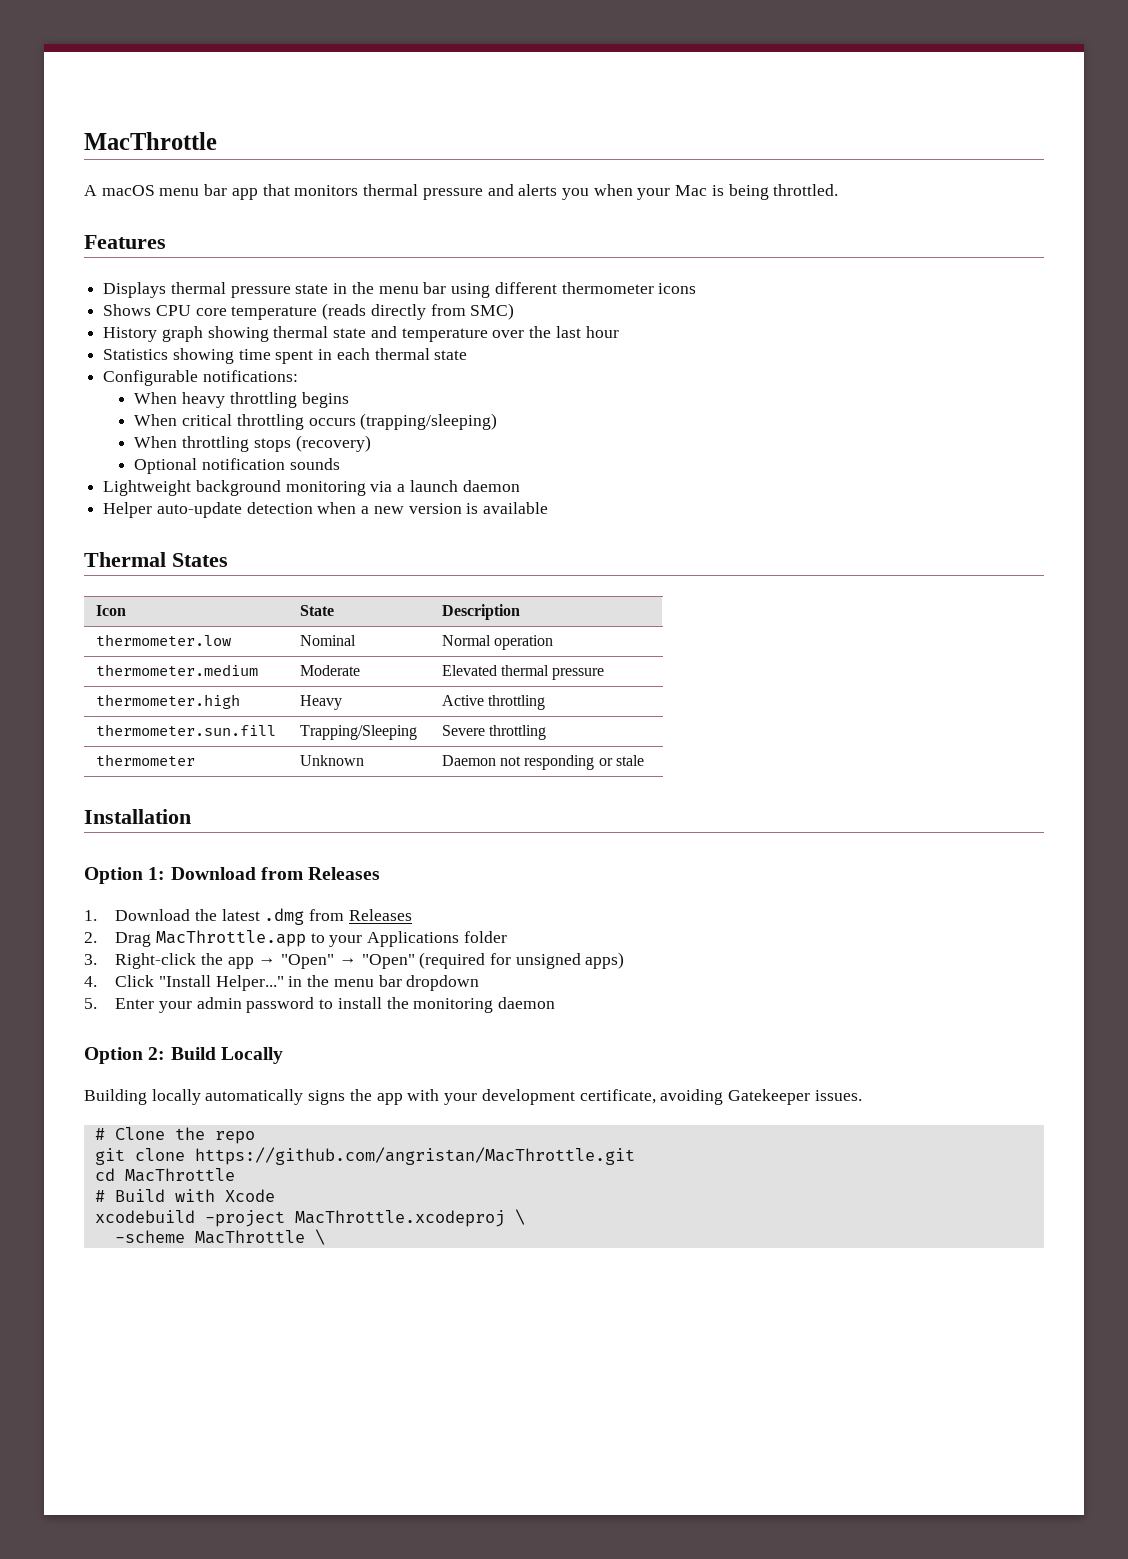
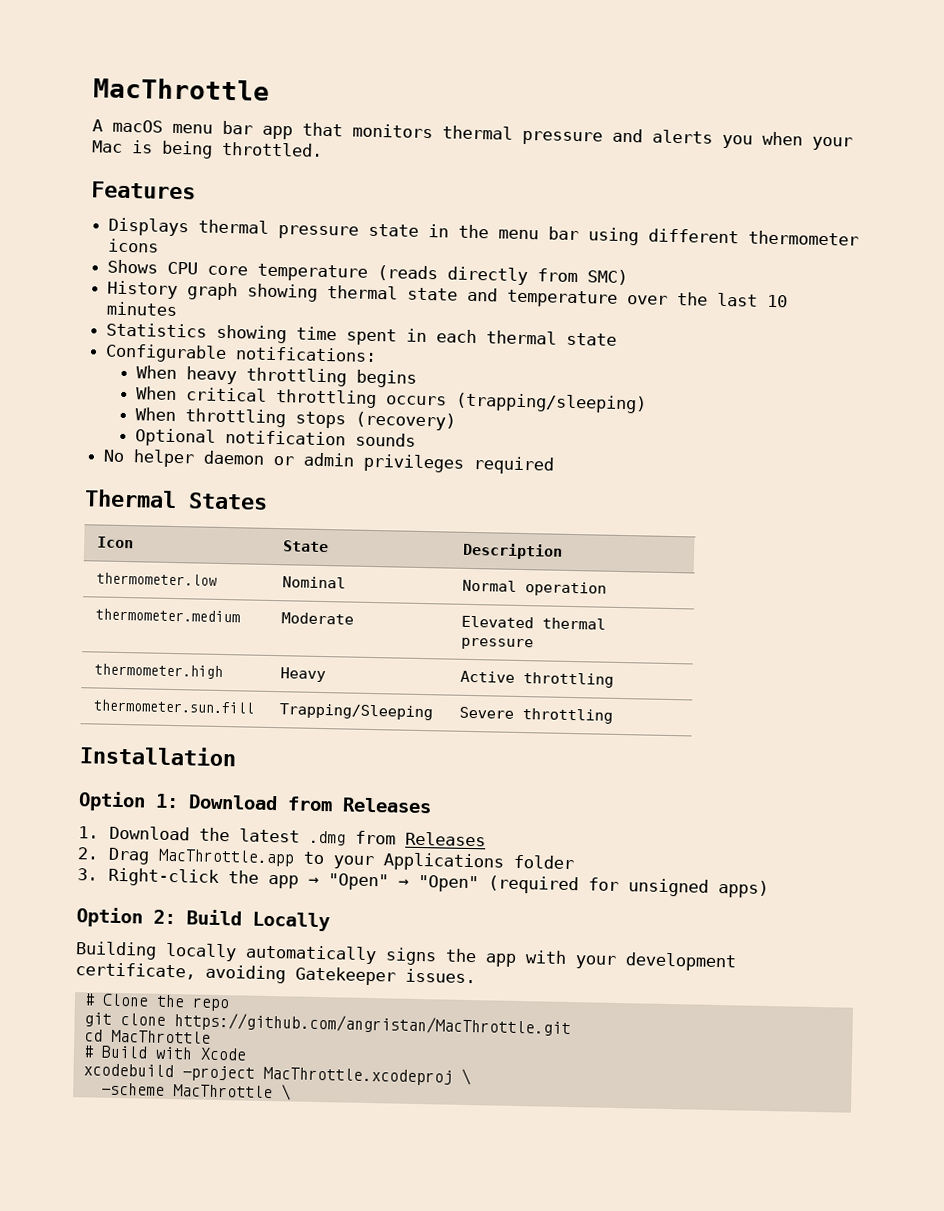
[585,326,619,338] hour -> [767,294,789,308] [106,301,179,317] 10 minutes
[103,480,520,496] [103,502,549,518] Lightweight background monitoring via a launch daemon // Helper auto-update detection when a new version is available -> [103,449,555,475] No helper daemon or admin privileges required
[95,754,195,766] [299,755,364,766] [441,755,645,770] // thermometer | Unknown | Daemon not responding or stale -> (613, 716) none
[84,975,480,991] [84,997,556,1013] // 4. Click "Install Helper..." in the menu bar dropdown // 5. Enter your admin password to install the monitoring daemon -> (769, 889) none

